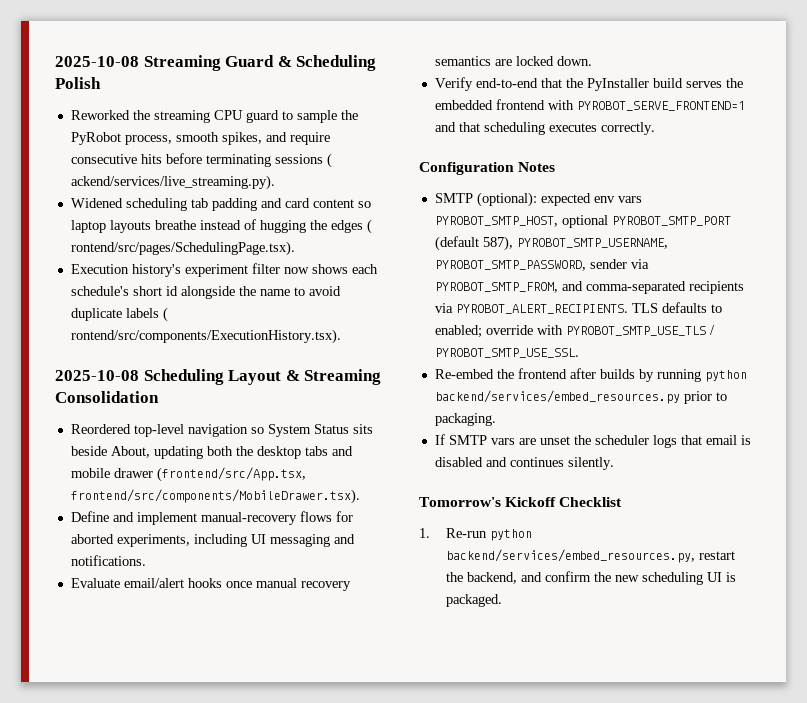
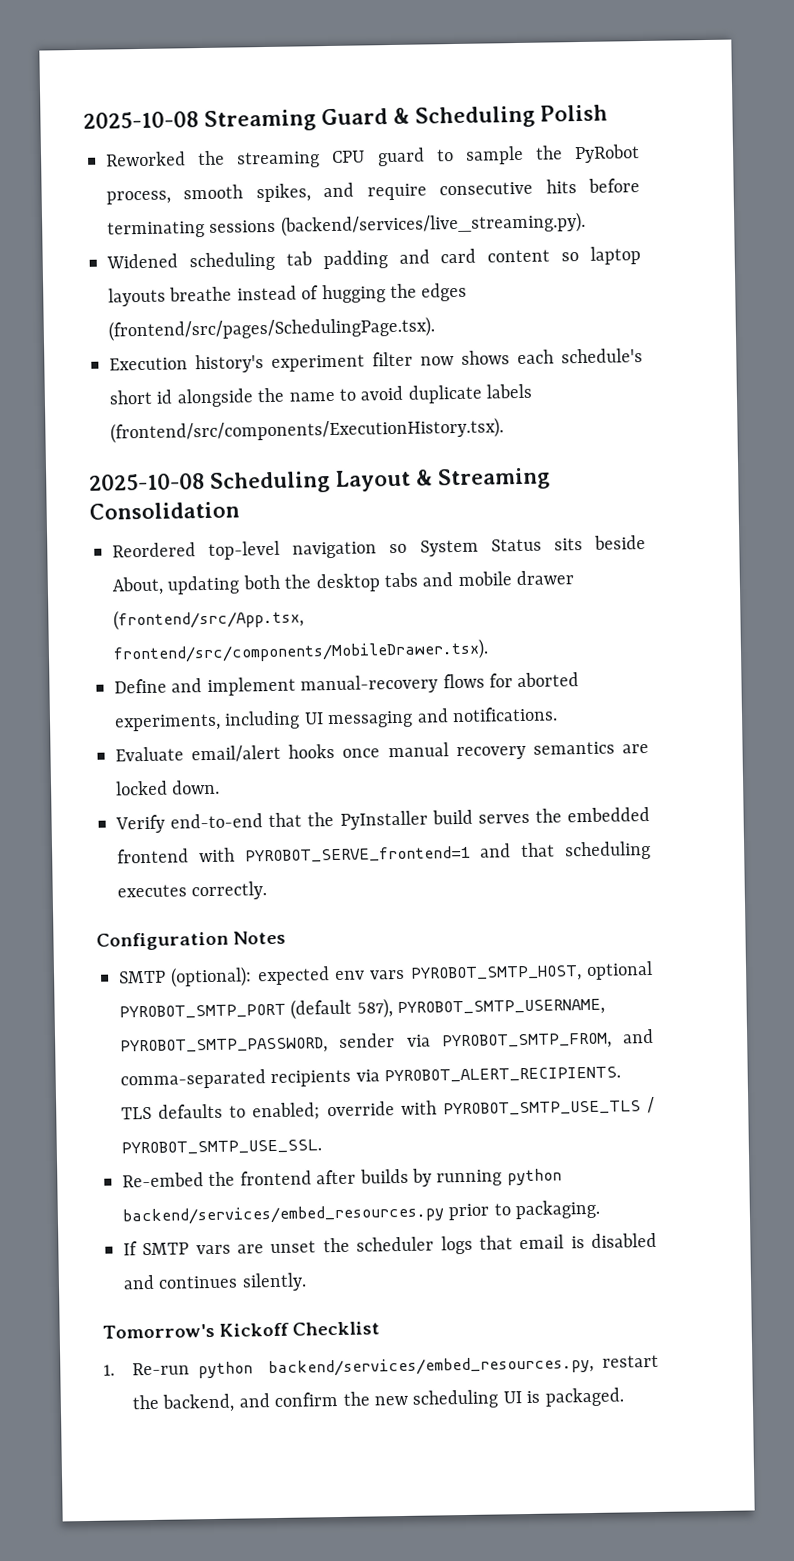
[326,153,332,168] [70,175,275,190] ( ackend/services/live_streaming.py). -> [280,211,586,237] (backend/services/live_streaming.py).
[366,219,372,234] [70,241,295,256] ( rontend/src/pages/SchedulingPage.tsx). -> [108,316,435,342] (frontend/src/pages/SchedulingPage.tsx).
[162,307,168,322] [70,329,341,344] ( rontend/src/components/ExecutionHistory.tsx). -> [110,417,504,444] (frontend/src/components/ExecutionHistory.tsx).
[576,101,745,111] PYROBOT_SERVE_FRONTEND=1 -> [244,845,471,864] PYROBOT_SERVE_frontend=1

